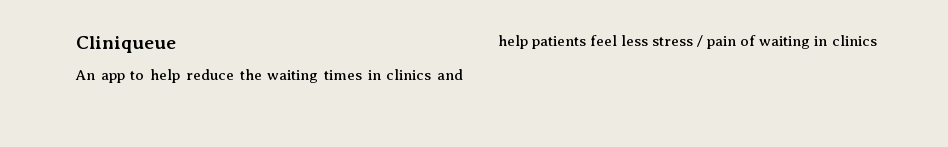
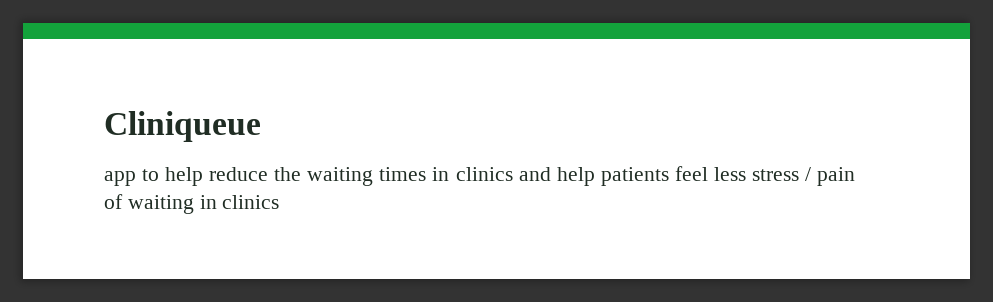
[75,70,95,80] An -> (261, 126) none

